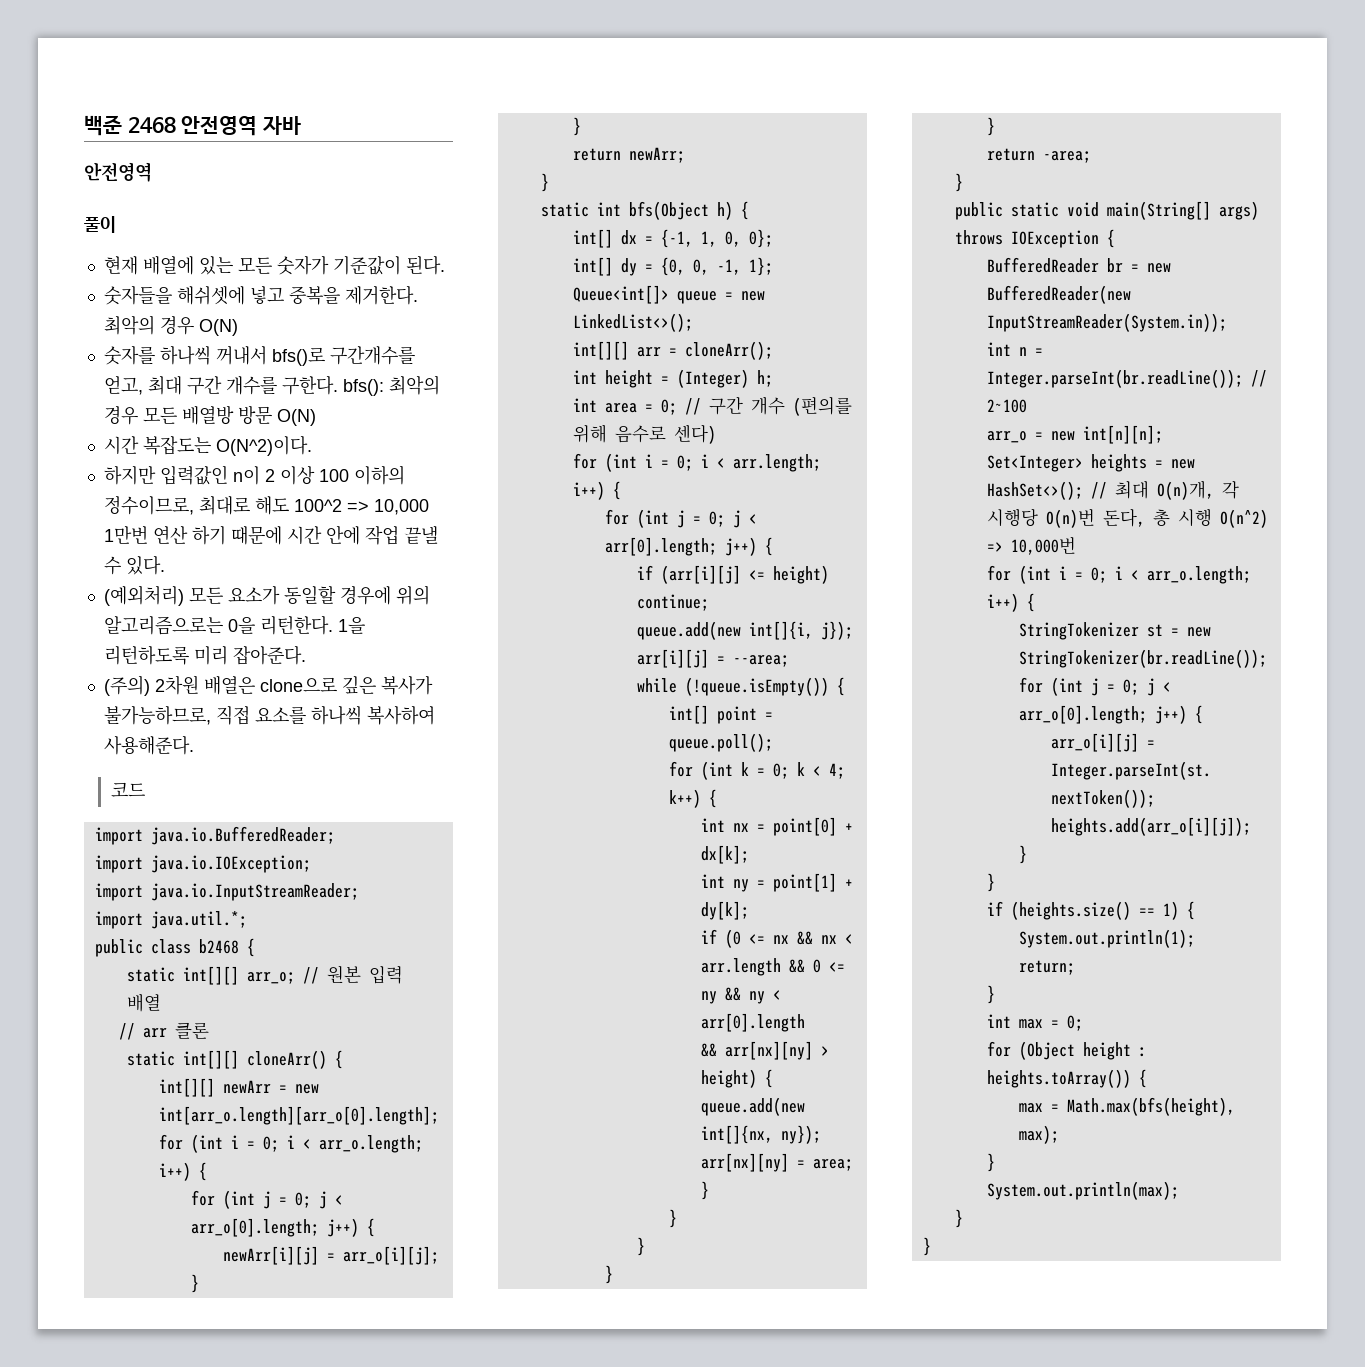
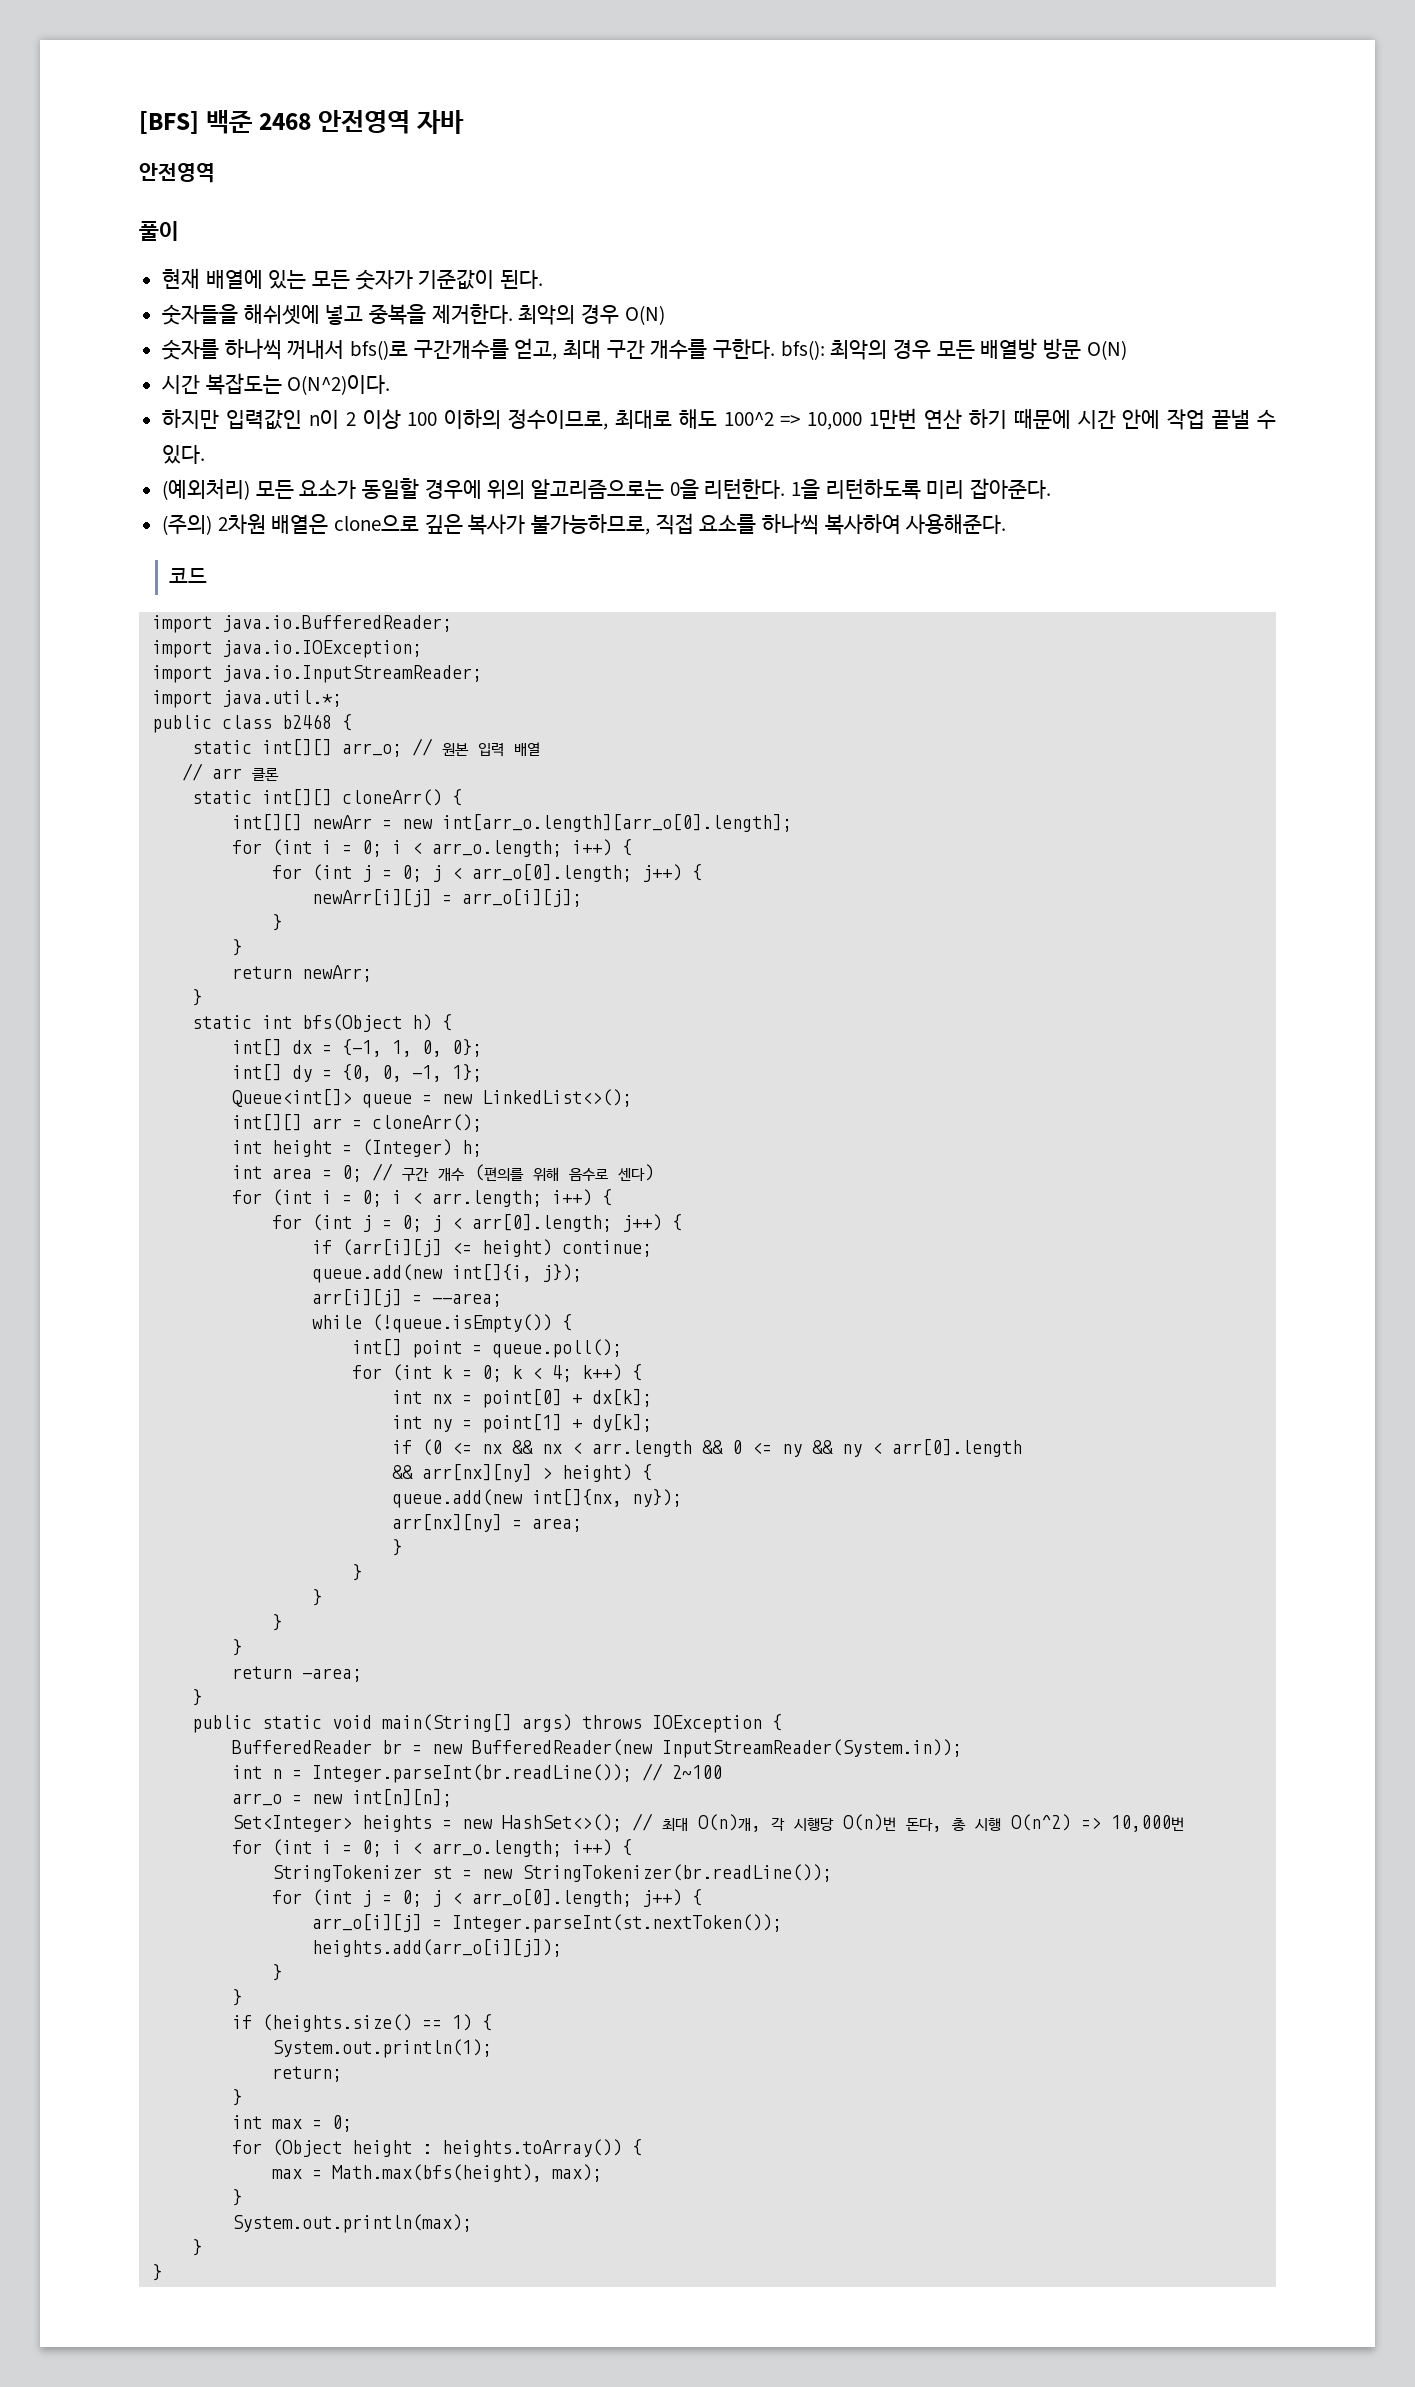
(84, 125) none -> [139,111,199,134] [BFS]

